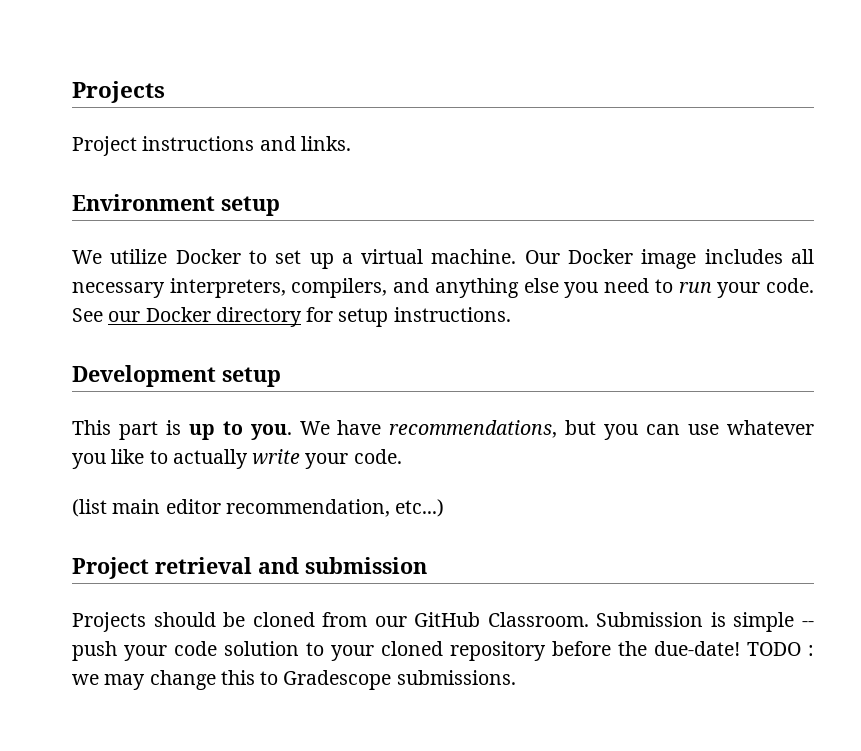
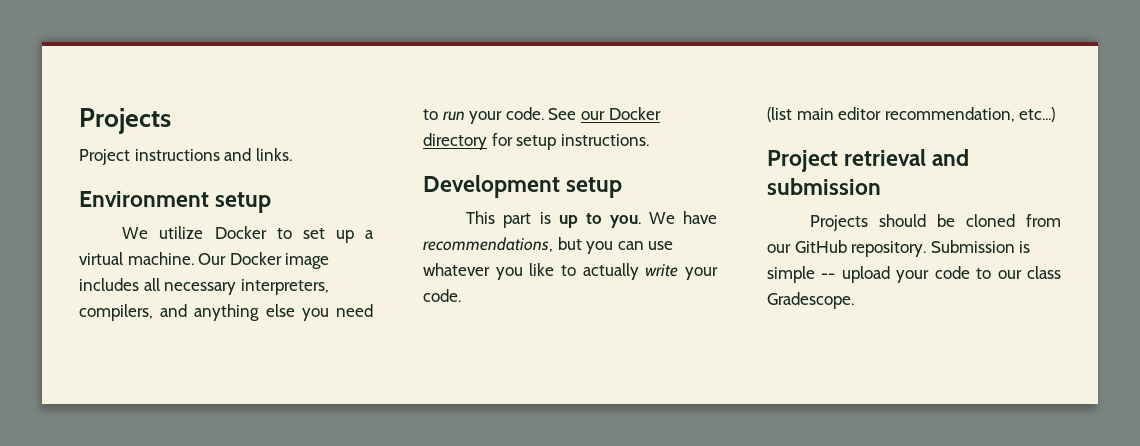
[487,612,589,627] Classroom. -> [851,241,927,257] repository.
[72,641,117,661] push -> [841,266,890,283] upload
[224,641,814,661] [72,670,516,690] solution to your cloned repository before the due-date! TODO : we may change this to Gradescope submissions. -> [976,266,1061,279] [767,292,854,309] to our class Gradescope.

